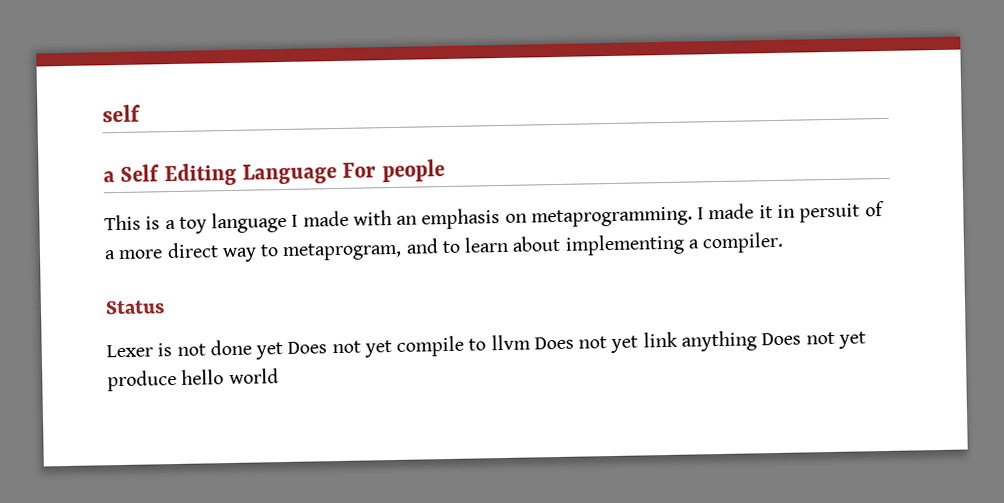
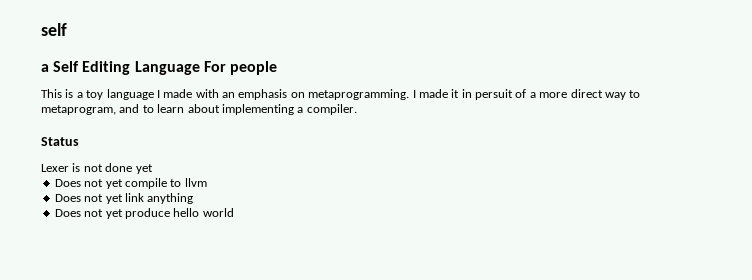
(284, 351) none -> (153, 169) //
(531, 342) none -> (207, 182) //
(757, 341) none -> (194, 198) //

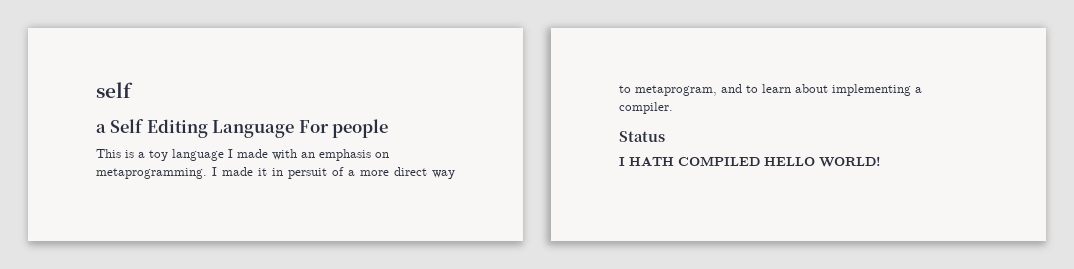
[41,163,153,174] [54,178,207,189] [54,193,194,204] [54,208,234,219] Lexer is not done yet // Does not yet compile to llvm // Does not yet link anything // Does not yet produce hello world -> [619,156,881,167] I HATH COMPILED HELLO WORLD!

